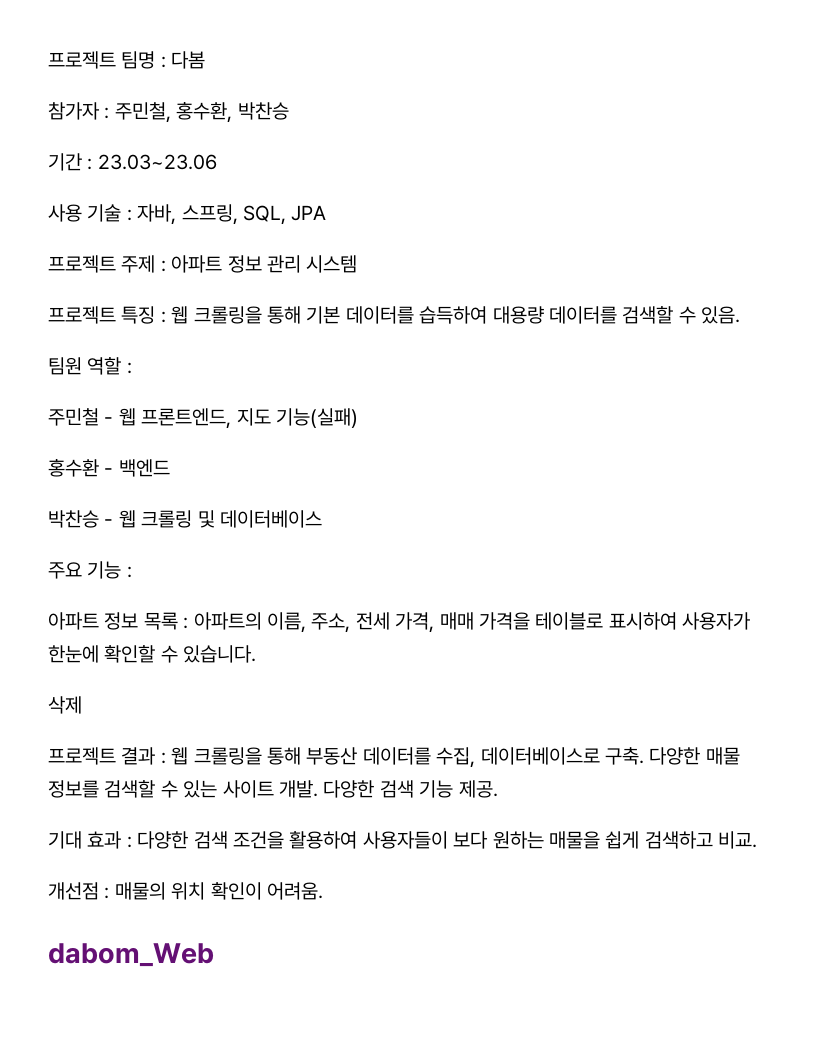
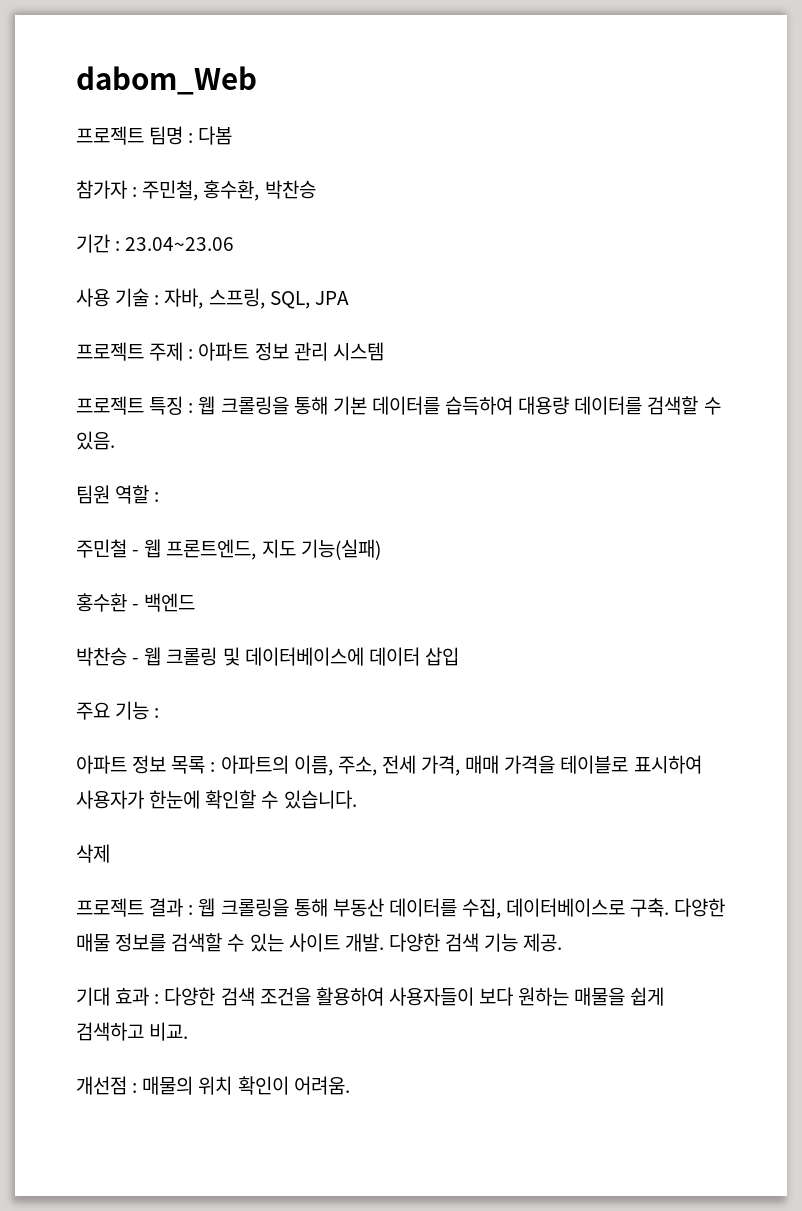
(48, 60) none -> [76,66,257,95] dabom_Web //
[97,154,217,170] 23.03~23.06 -> [125,237,235,251] 23.04~23.06
[220,510,322,528] 데이터베이스 -> [244,647,459,666] 데이터베이스에 데이터 삽입
[48,943,214,967] // dabom_Web -> (350, 1085) none

